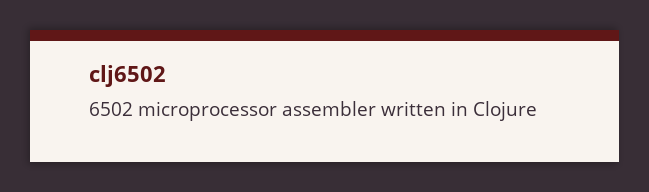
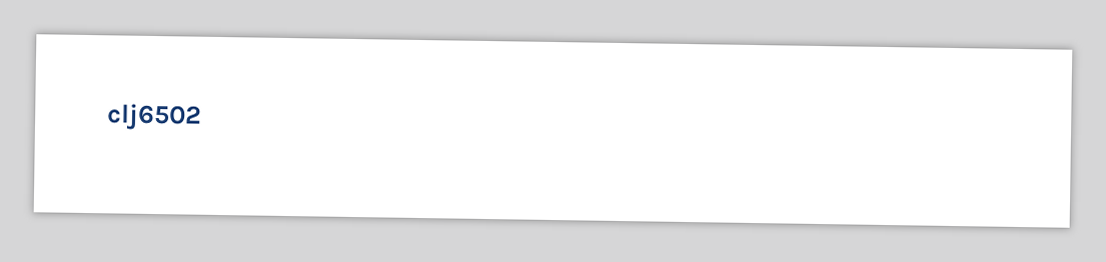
[89,101,537,121] // 6502 microprocessor assembler written in Clojure -> (202, 117) none

